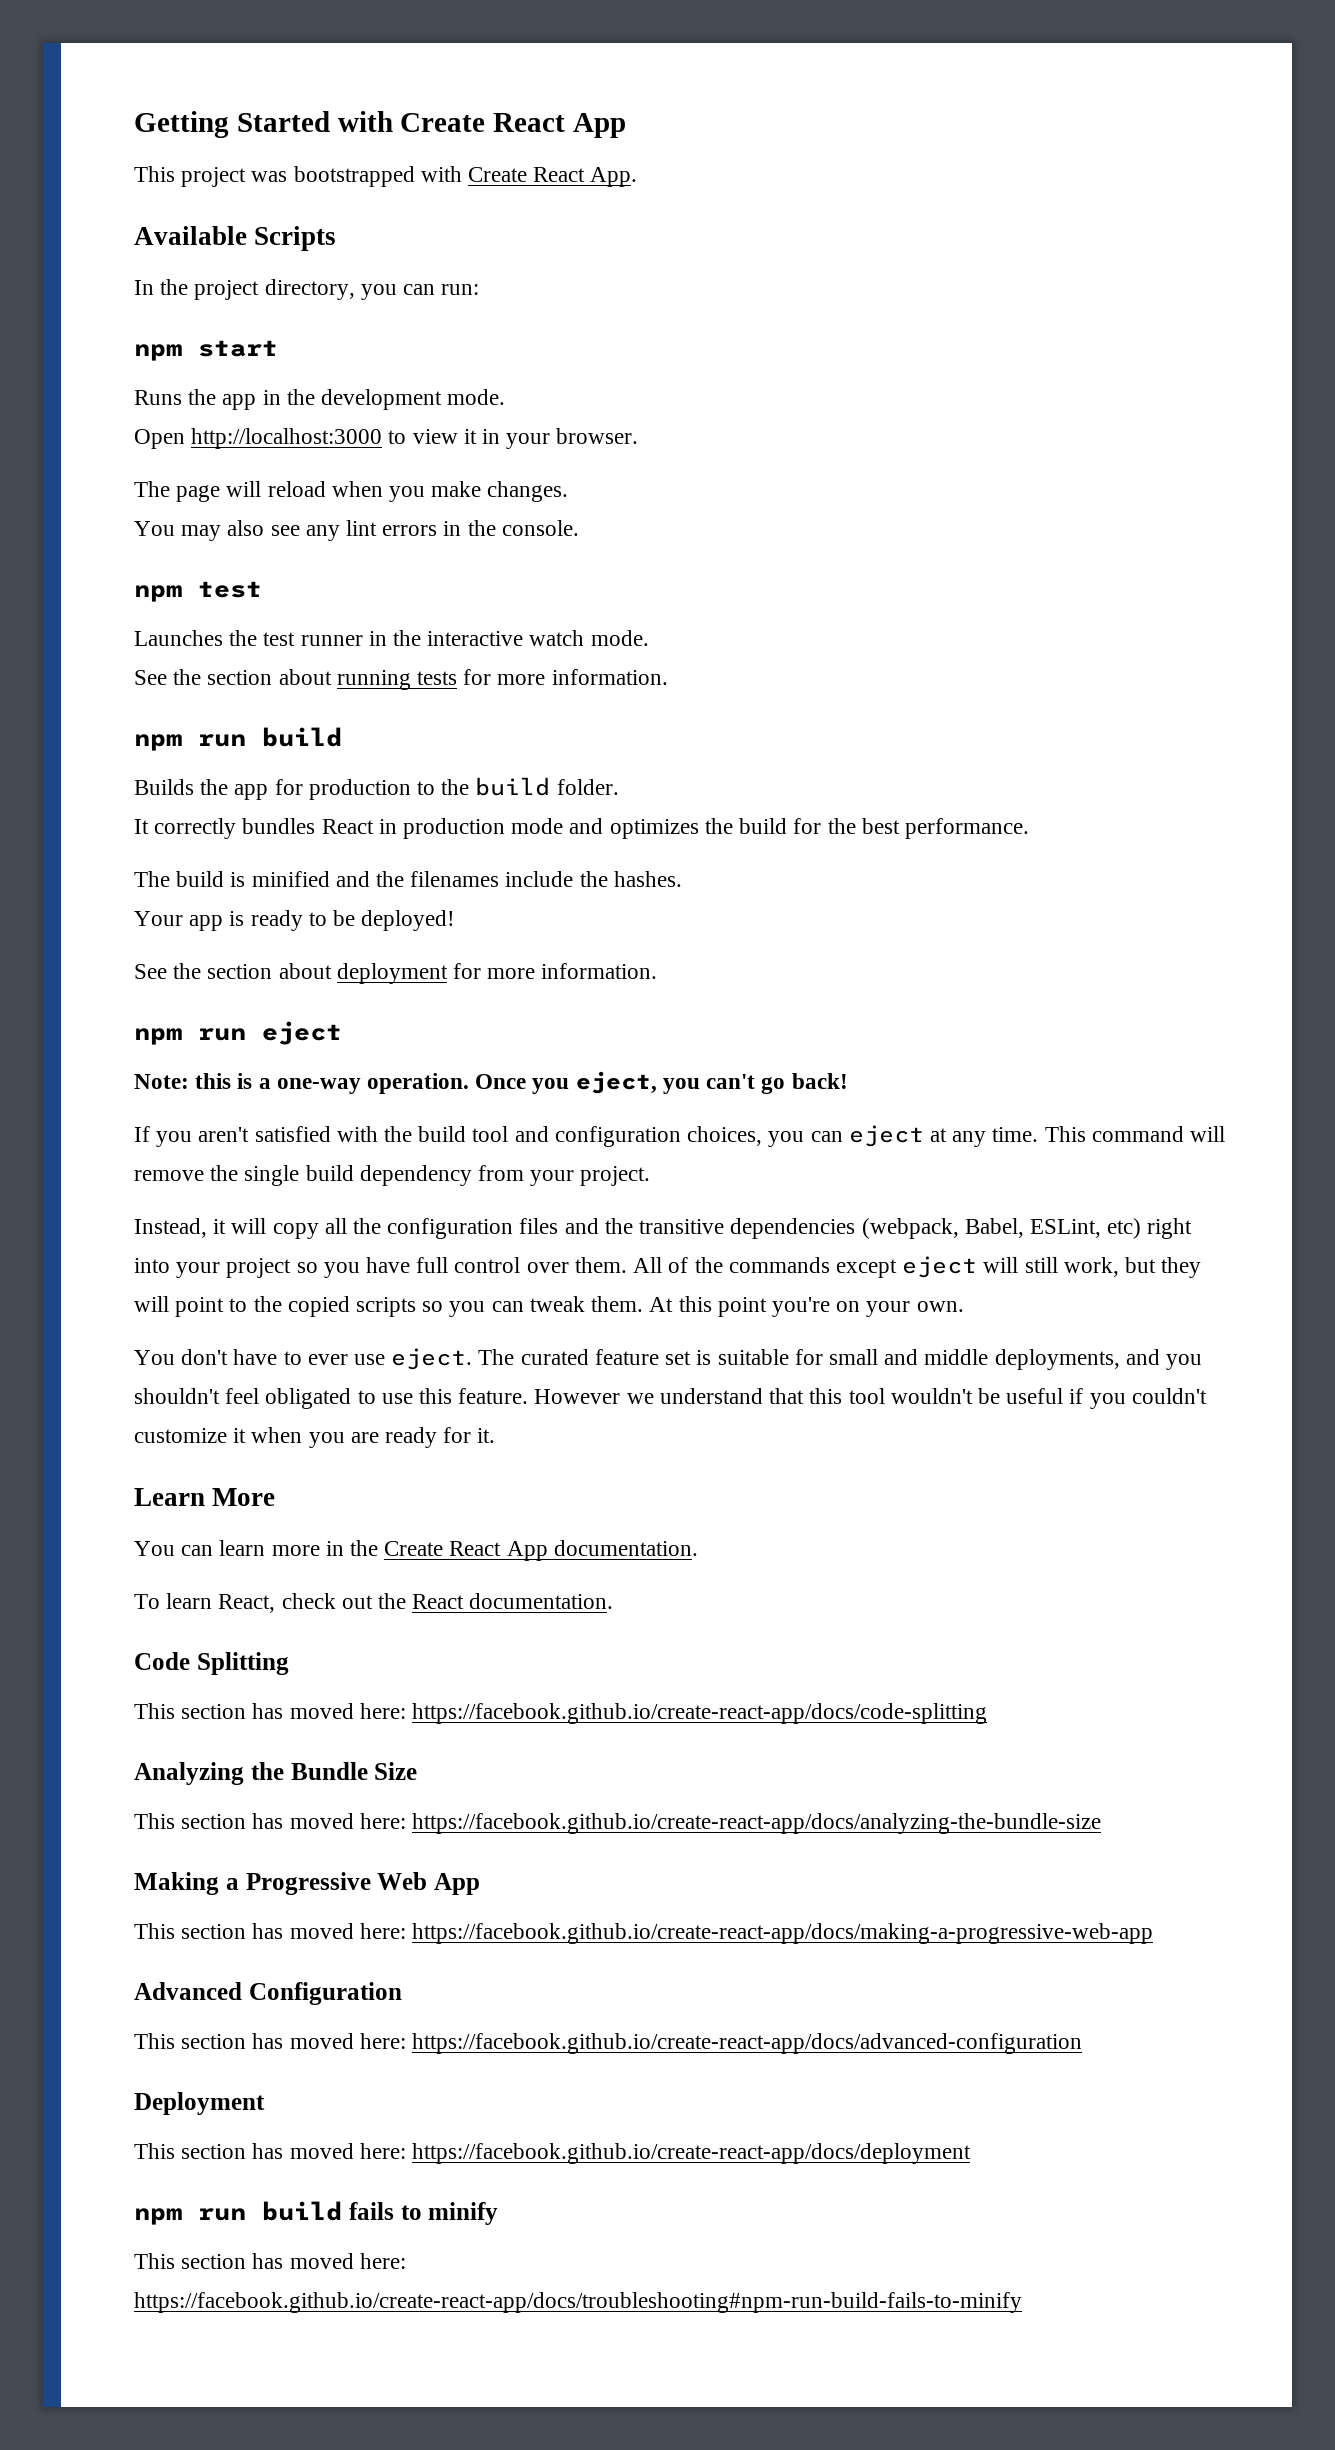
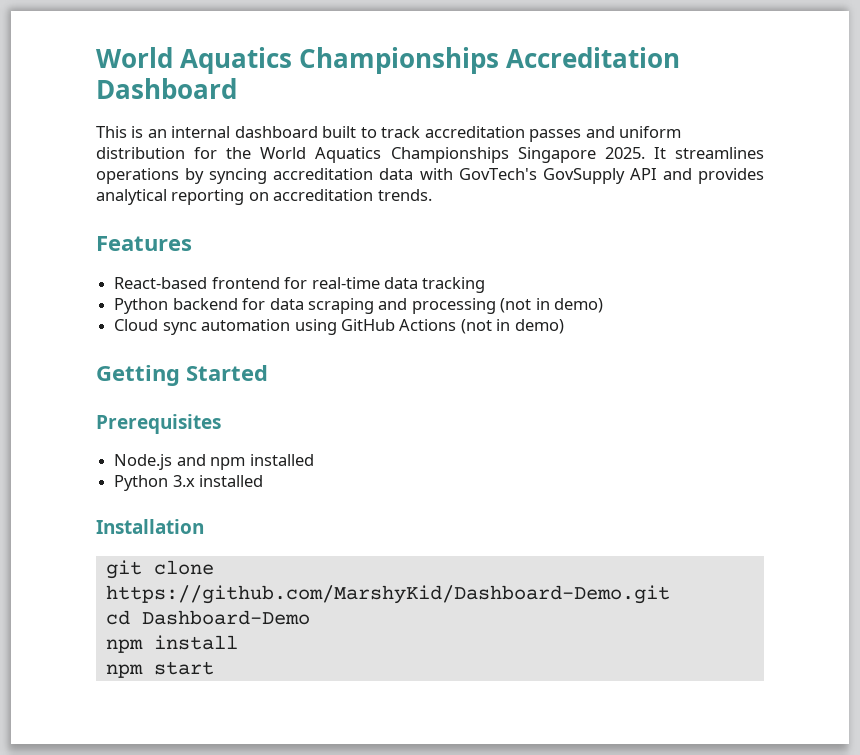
[134,111,627,138] [134,166,638,187] [134,226,337,251] [134,279,480,300] [134,340,278,361] [134,389,506,410] [134,428,639,449] [134,481,569,502] [134,520,579,541] [134,581,262,602] [134,630,649,646] [134,669,668,690] [134,727,342,751] [134,777,619,800] [134,818,1029,839] [134,871,682,887] [134,910,456,931] [134,963,658,984] [134,1021,342,1045] [134,1071,848,1094] [134,1125,1225,1147] [134,1165,651,1186] [134,1218,1193,1239] [134,1256,1202,1278] [134,1296,964,1317] [134,1348,1202,1370] [134,1388,1207,1409] [134,1427,496,1448] [134,1488,276,1506] [134,1540,698,1561] [134,1593,614,1613] [134,1652,289,1675] [134,1703,988,1724] [134,1762,418,1785] [134,1813,1102,1834] [134,1872,480,1895] [134,1923,1154,1944] [134,1982,402,2005] [134,2033,1083,2054] [134,2092,265,2115] [134,2143,972,2164] [134,2201,499,2225] [134,2253,406,2269] [134,2292,1022,2313] Getting Started with Create React App // This project was bootstrapped with Create React App. // Available Scripts // In the project directory, you can run: // npm start // Runs the app in the development mode. // Open http://localhost:3000 to view it in your browser. // The page will reload when you make changes. // You may also see any lint errors in the console. // npm test // Launches the test runner in the interactive watch mode. // See the section about running tests for more information. // npm run build // Builds the app for production to the build folder. // It correctly bundles React in production mode and optimizes the build for the best performance. // The build is minified and the filenames include the hashes. // Your app is ready to be deployed! // See the section about deployment for more information. // npm run eject // Note: this is a one-way operation. Once you eject, you can't go back! // If you aren't satisfied with the build tool and configuration choices, you can eject at any time. This command will remove the single build dependency from your project. // Instead, it will copy all the configuration files and the transitive dependencies (webpack, Babel, ESLint, etc) right into your project so you have full control over them. All of the commands except eject will still work, but they will point to the copied scripts so you can tweak them. At this point you're on your own. // You don't have to ever use eject. The curated feature set is suitable for small and middle deployments, and you shouldn't feel obligated to use this feature. However we understand that this tool wouldn't be useful if you couldn't customize it when you are ready for it. // Learn More // You can learn more in the Create React App documentation. // To learn React, check out the React documentation. // Code Splitting // This section has moved here: https://facebook.github.io/create-react-app/docs/code-splitting // Analyzing the Bundle Size // This section has moved here: https://facebook.github.io/create-react-app/docs/analyzing-the-bundle-size // Making a Progressive Web App // This section has moved here: https://facebook.github.io/create-react-app/docs/making-a-progressive-web-app // Advanced Configuration // This section has moved here: https://facebook.github.io/create-react-app/docs/advanced-configuration // Deployment // This section has moved here: https://facebook.github.io/create-react-app/docs/deployment // npm run build fails to minify // This section has moved here: https://facebook.github.io/create-react-app/docs/troubleshooting#npm-run-build-fails-to-minify -> [96,47,681,74] [96,78,237,99] [96,126,682,142] [96,147,764,163] [96,168,765,184] [96,189,432,205] [96,236,192,251] [114,277,486,293] [114,298,604,314] [114,319,564,335] [96,365,268,386] [96,414,221,434] [114,454,314,470] [114,475,264,491] [96,519,204,534] [105,560,214,579] [105,585,670,604] [105,610,310,625] [105,635,238,653] [105,661,214,678] World Aquatics Championships Accreditation Dashboard // This is an internal dashboard built to track accreditation passes and uniform distribution for the World Aquatics Championships Singapore 2025. It streamlines operations by syncing accreditation data with GovTech's GovSupply API and provides analytical reporting on accreditation trends. // Features // React-based frontend for real-time data tracking // Python backend for data scraping and processing (not in demo) // Cloud sync automation using GitHub Actions (not in demo) // Getting Started // Prerequisites // Node.js and npm installed // Python 3.x installed // Installation // git clone https://github.com/MarshyKid/Dashboard-Demo.git // cd Dashboard-Demo // npm install // npm start

